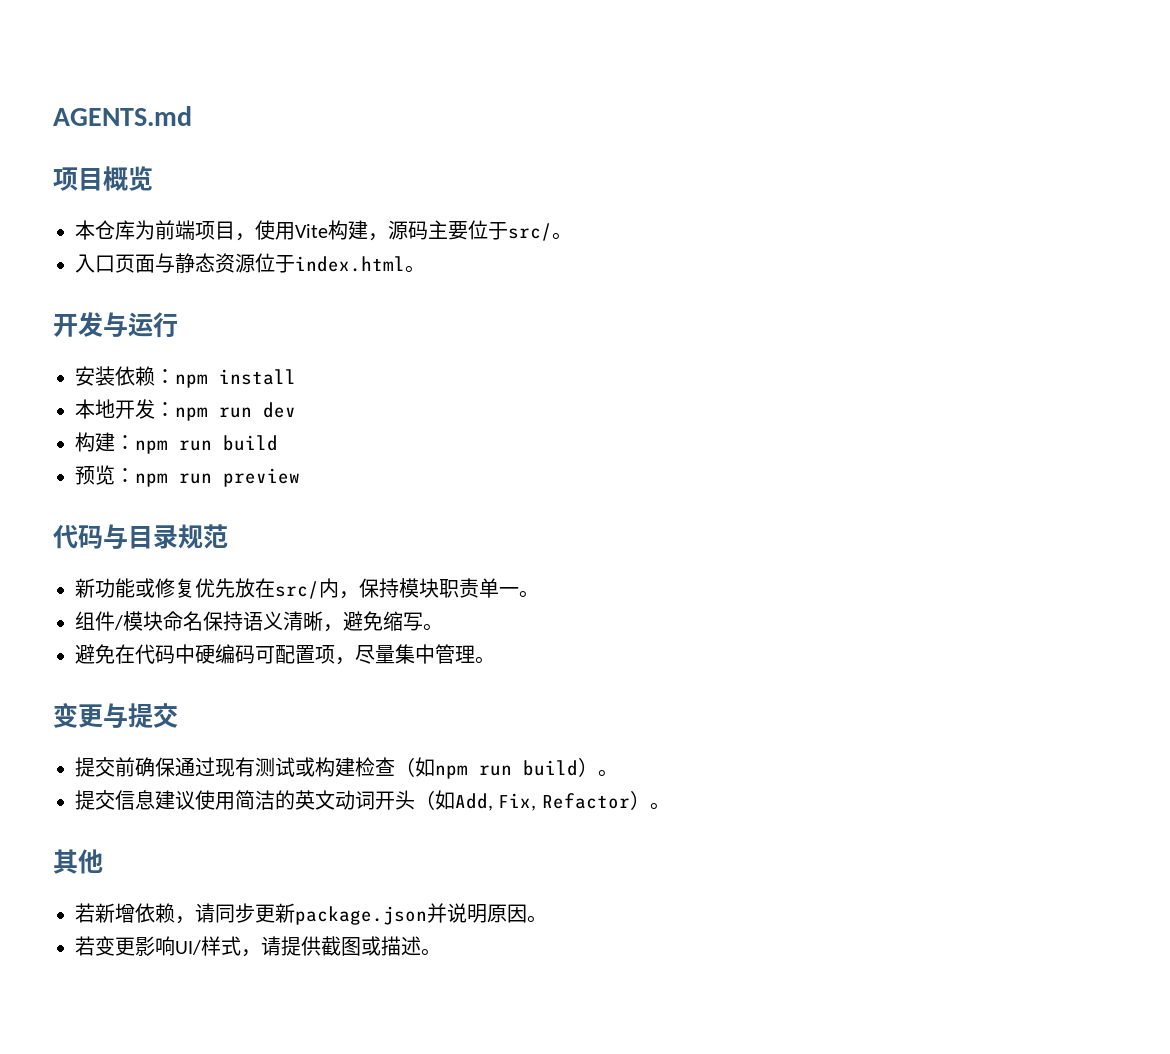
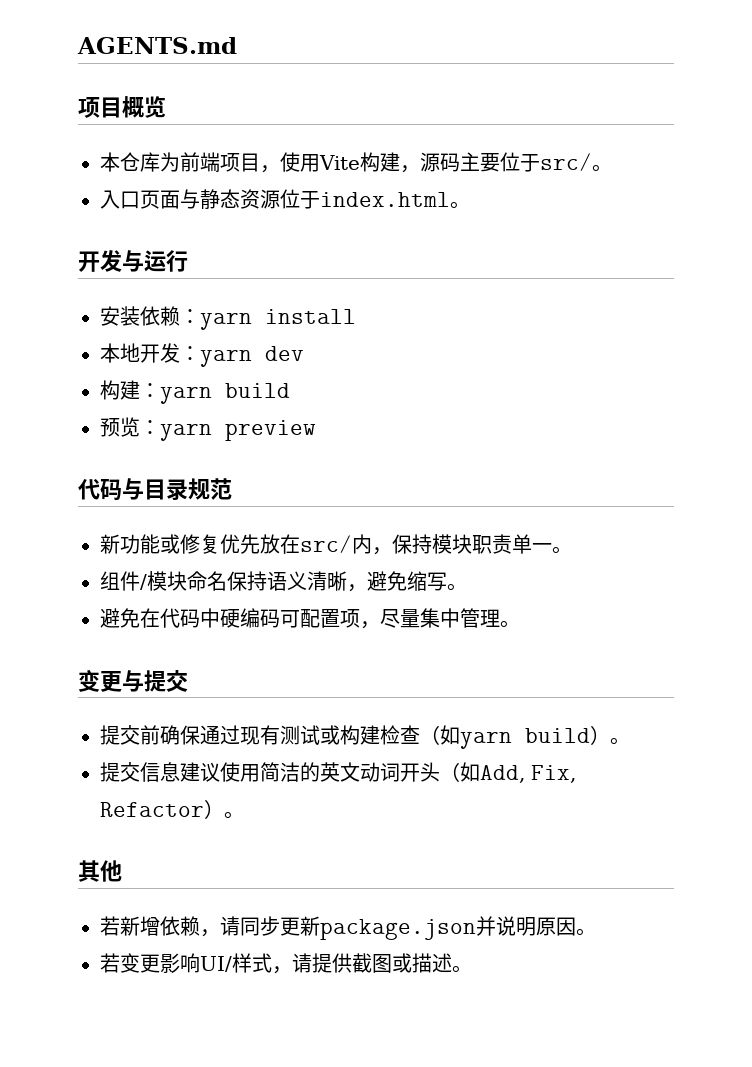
[175,374,208,388] npm -> [200,313,252,330] yarn
[175,407,252,421] npm run -> [200,350,252,367] yarn
[135,440,212,454] npm run -> [160,387,212,404] yarn
[135,473,212,487] npm run -> [160,424,212,441] yarn
[435,765,512,779] npm run -> [460,732,512,749] yarn

